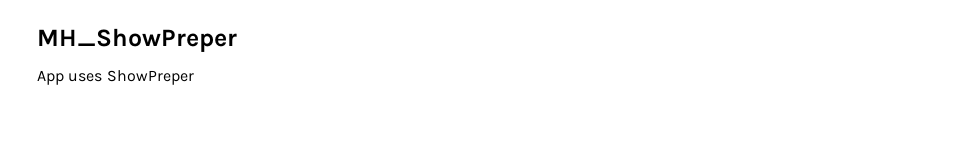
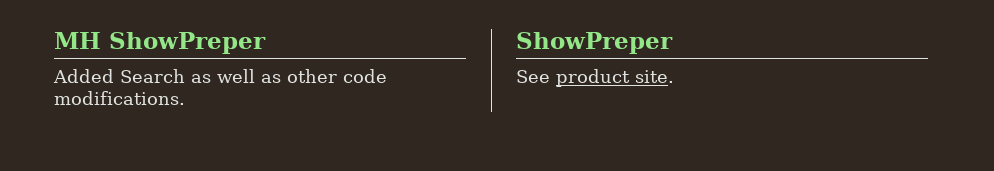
[37,28,237,52] [37,70,194,85] MH_ShowPreper // App uses ShowPreper -> [54,32,266,54] [53,69,387,83] [54,91,185,105] [516,32,673,54] [516,69,674,87] MH ShowPreper // Added Search as well as other code modifications. // ShowPreper // See product site.

